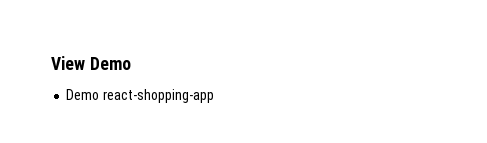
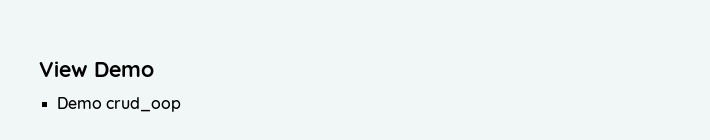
[103,89,215,103] react-shopping-app -> [105,97,181,112] crud_oop

